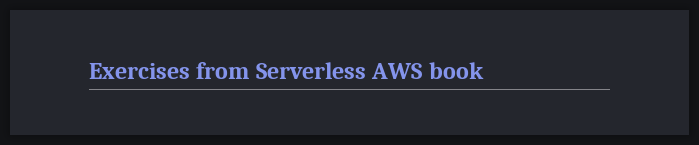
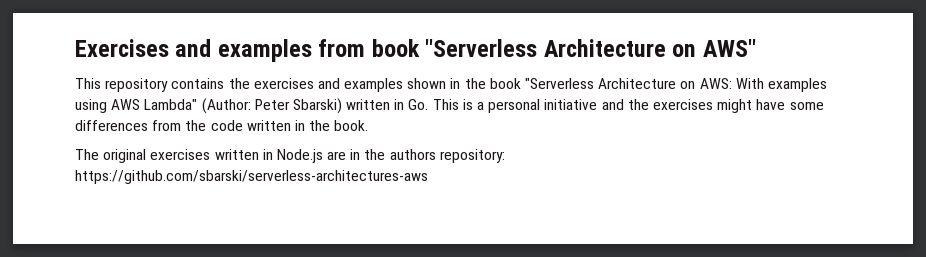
[196,62,484,79] from Serverless AWS book -> [175,39,756,62] [75,78,827,92] [75,98,824,114] [75,120,369,131] [75,149,505,163] [75,170,428,184] and examples from book "Serverless Architecture on AWS" // This repository contains the exercises and examples shown in the book "Serverless Architecture on AWS: With examples using AWS Lambda" (Author: Peter Sbarski) written in Go. This is a personal initiative and the exercises might have some differences from the code written in the book. // The original exercises written in Node.js are in the authors repository: https://github.com/sbarski/serverless-architectures-aws

